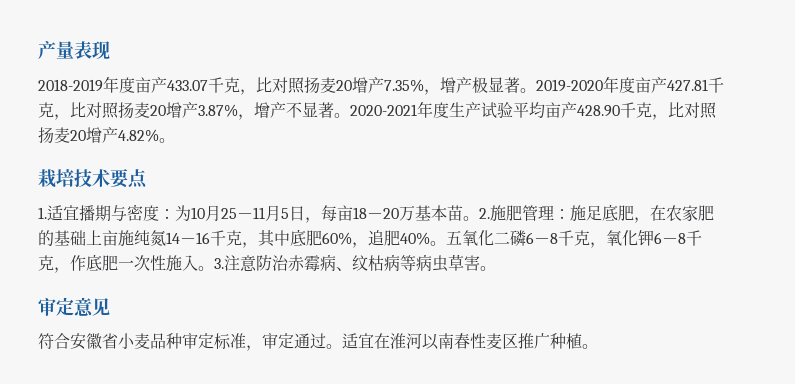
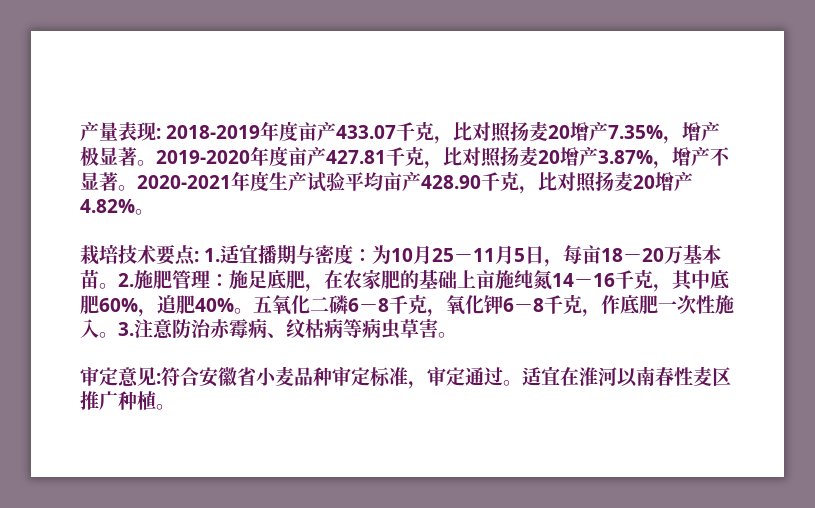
(110, 50) // -> [156,128,161,139] :
(148, 179) // -> [194,251,199,262] :
(110, 307) // -> [156,373,161,384] :

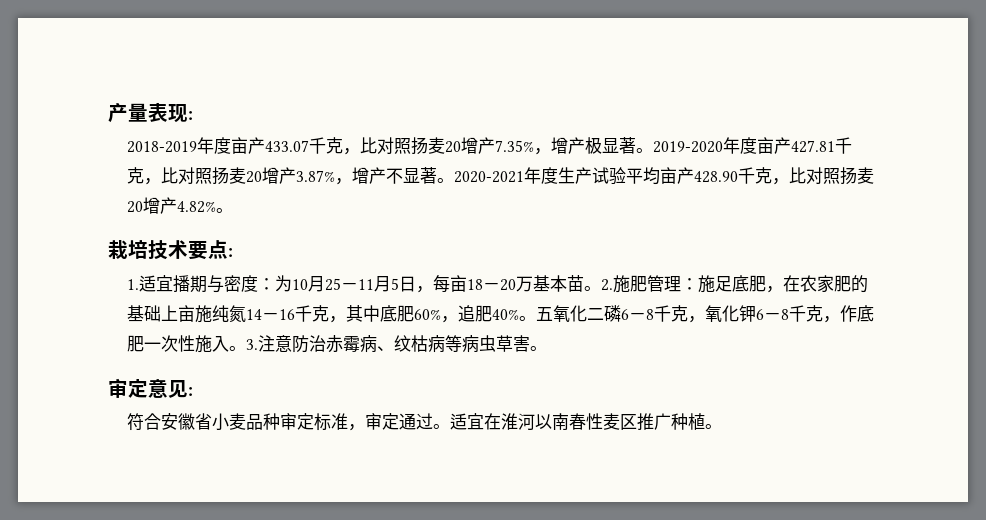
(161, 133) none -> (193, 115) //
(199, 256) none -> (233, 252) //
(161, 378) none -> (193, 391) //

